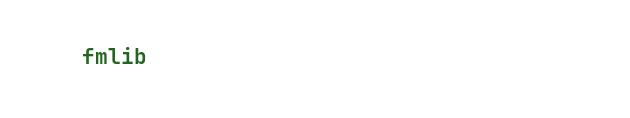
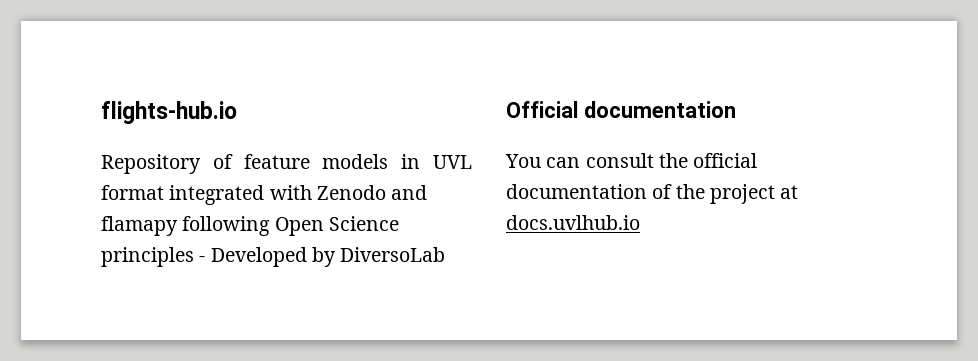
[82,47,147,64] fmlib -> [101,101,237,124] [101,154,473,174] [101,185,428,205] [101,216,399,236] [101,247,446,267] [506,101,736,118] [505,153,758,168] [506,184,799,204] [506,215,640,230] flights-hub.io // Repository of feature models in UVL format integrated with Zenodo and flamapy following Open Science principles - Developed by DiversoLab // Official documentation // You can consult the official documentation of the project at docs.uvlhub.io

